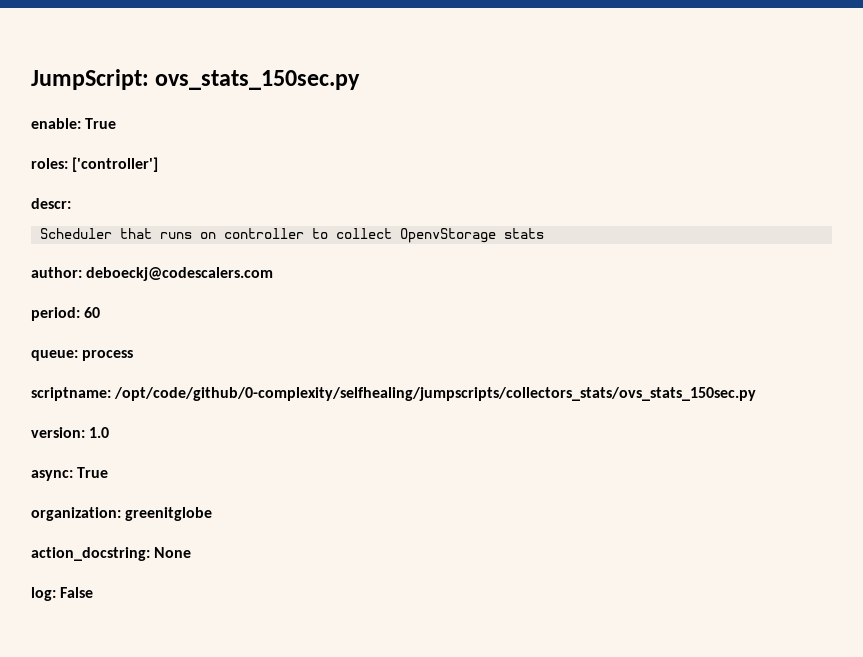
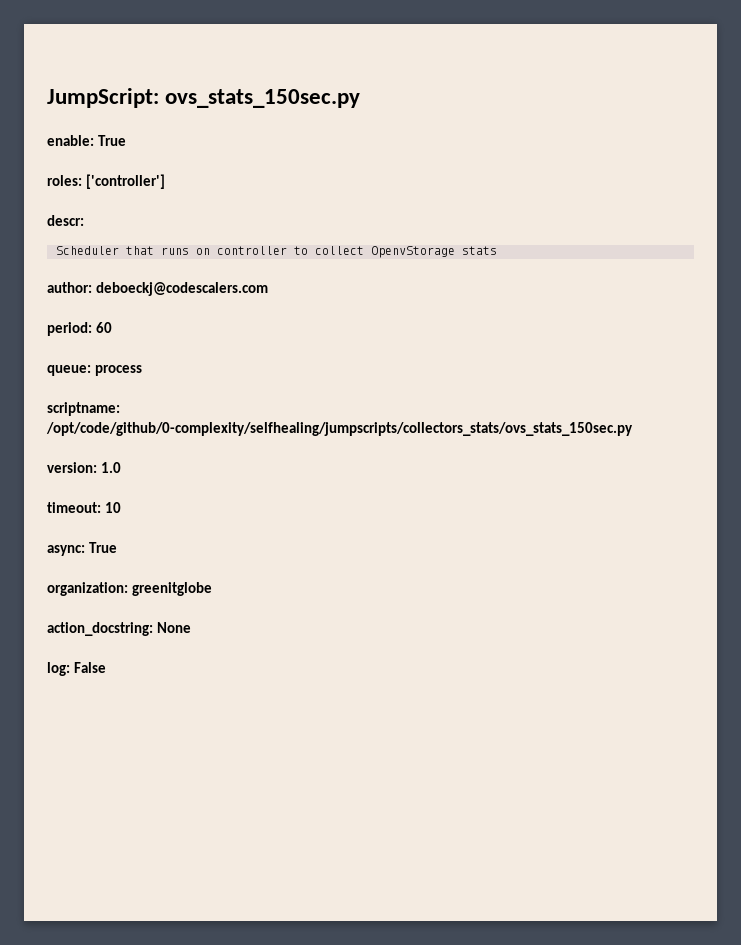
(110, 432) none -> [47,502,121,513] // timeout: 10

